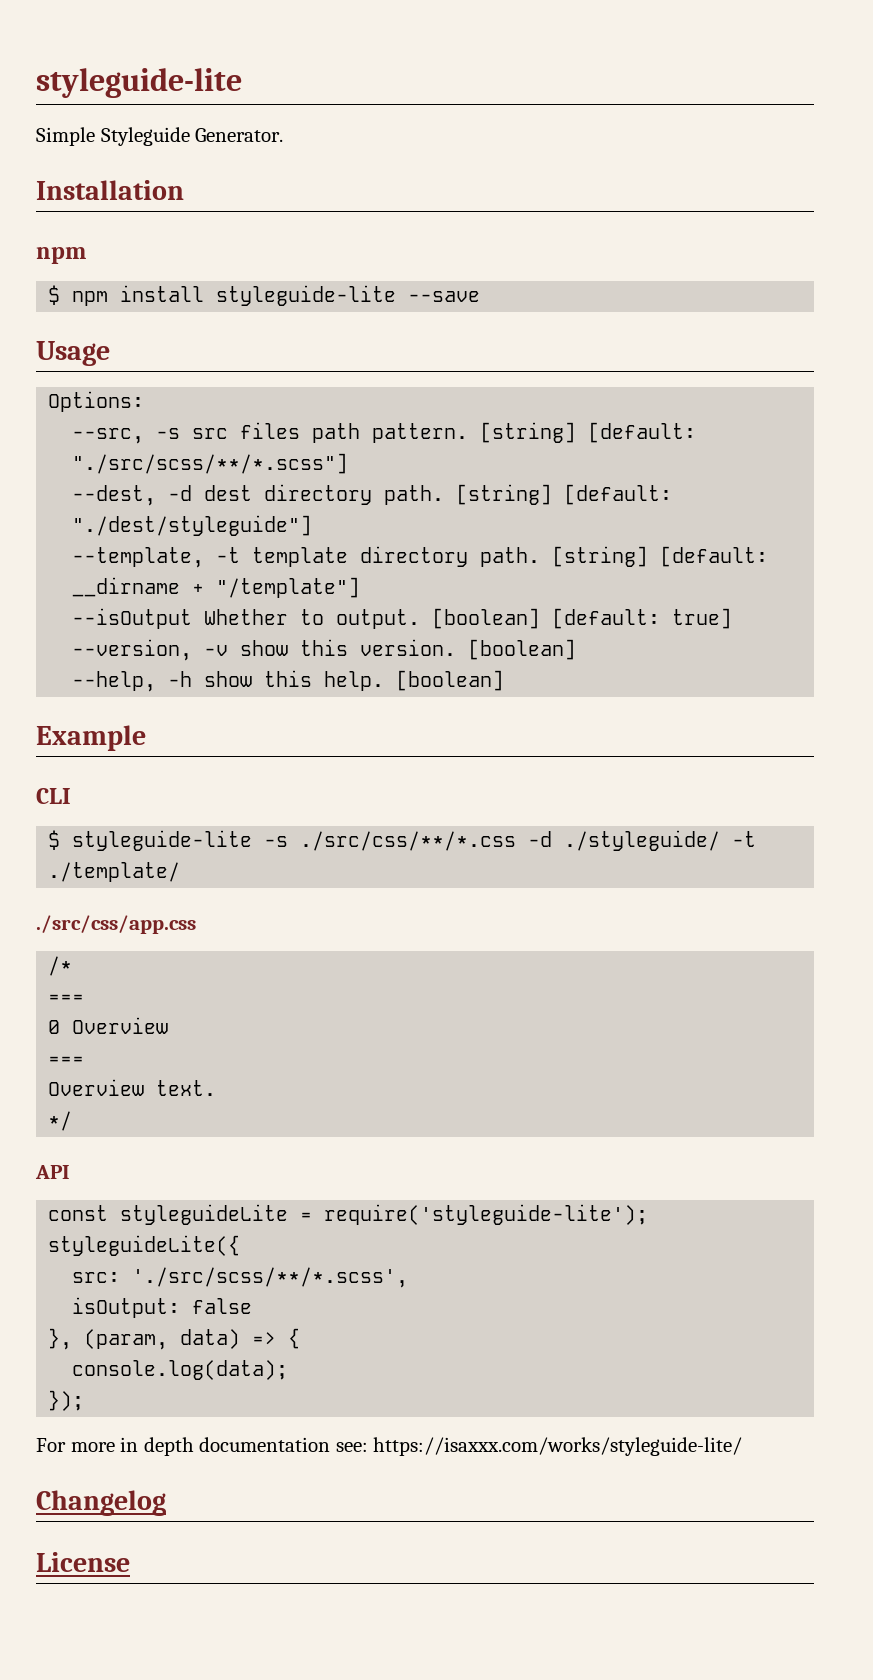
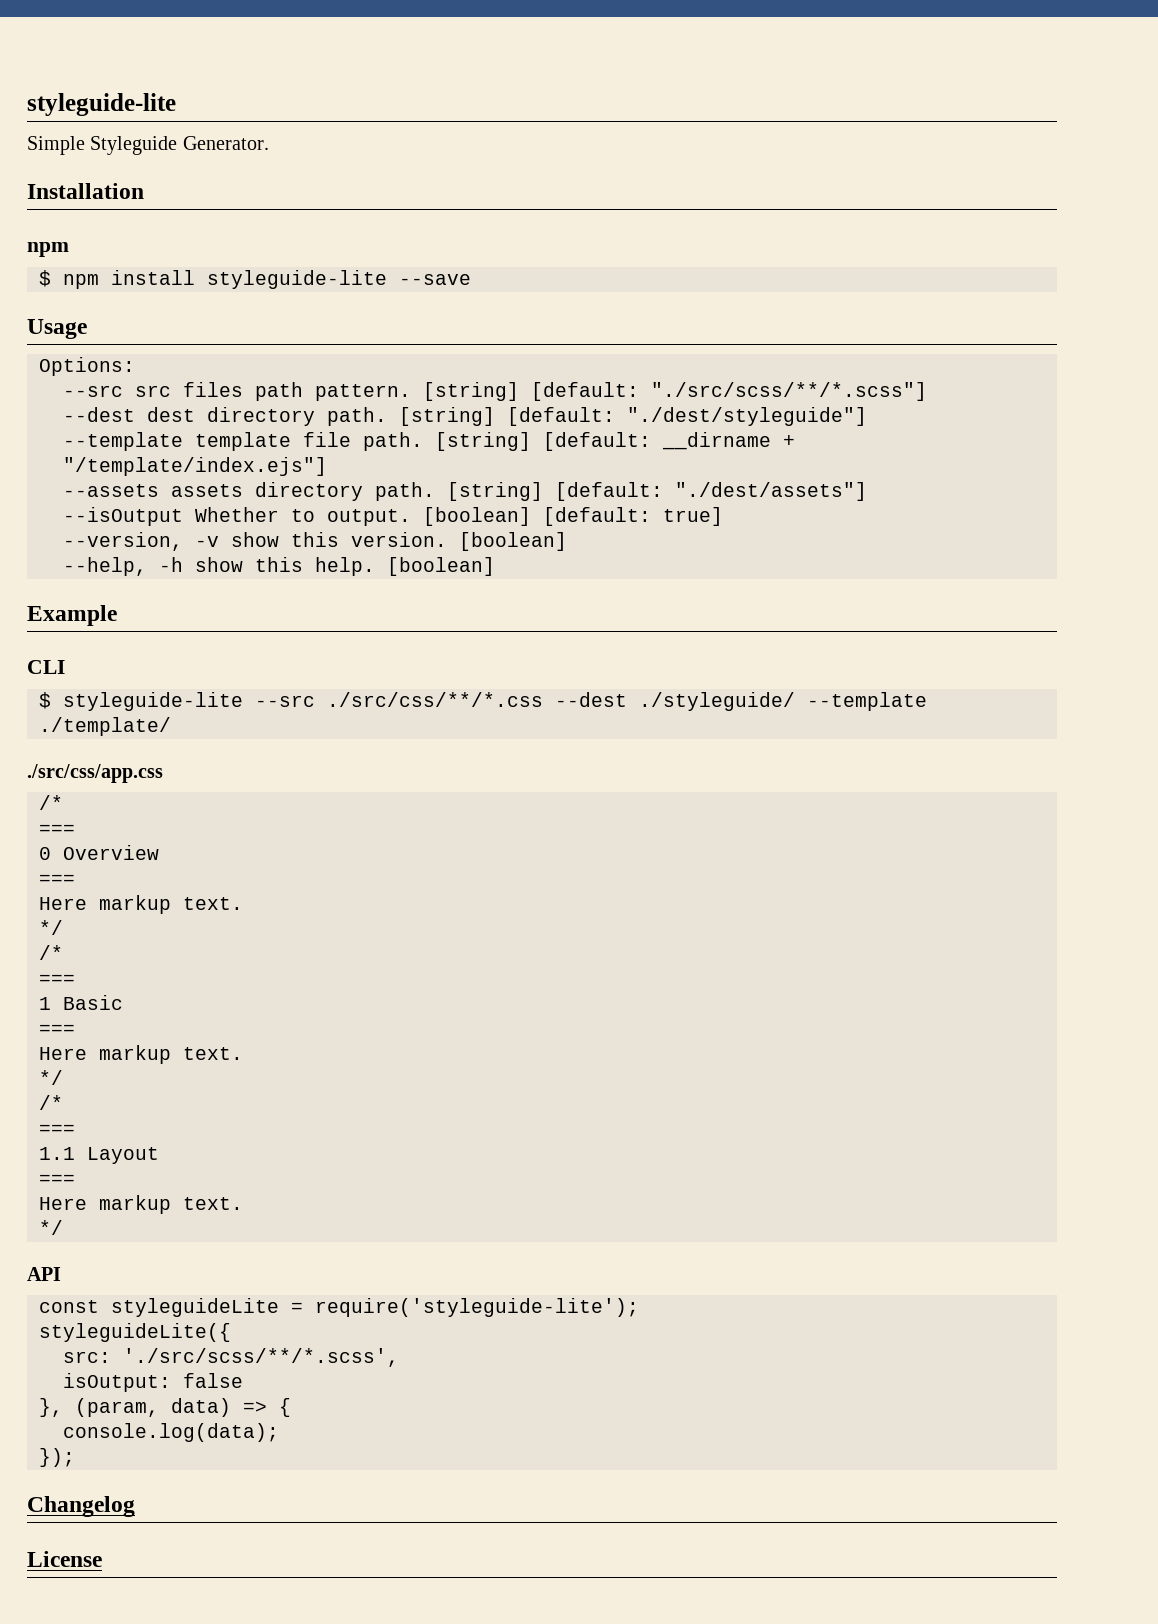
[72,428,181,444] --src, -s -> [63,385,123,397] --src
[72,485,193,506] --dest, -d -> [63,407,135,422] --dest
[72,546,469,568] --template, -t template directory -> [63,432,351,451] --template template file
[216,577,361,598] "/template"] -> [63,457,327,476] [63,482,867,501] "/template/index.ejs"] // --assets assets directory path. [string] [default: "./dest/assets"]
[264,830,757,851] -s ./src/css/**/*.css -d ./styleguide/ -t -> [255,692,927,711] --src ./src/css/**/*.css --dest ./styleguide/ --template
[48,1079,145,1096] Overview -> [39,895,243,914] [39,920,63,935] [39,945,63,960] [39,974,75,985] [39,995,123,1010] [39,1024,75,1035] [39,1045,243,1064] [39,1070,63,1085] [39,1095,63,1110] [39,1124,75,1135] [39,1147,159,1164] [39,1174,75,1185] [39,1195,171,1214] Here markup text. // */ // /* // === // 1 Basic // === // Here markup text. // */ // /* // === // 1.1 Layout // === // Here markup
[36,1437,743,1456] // For more in depth documentation see: https://isaxxx.com/works/styleguide-lite/ -> (75, 1457) none

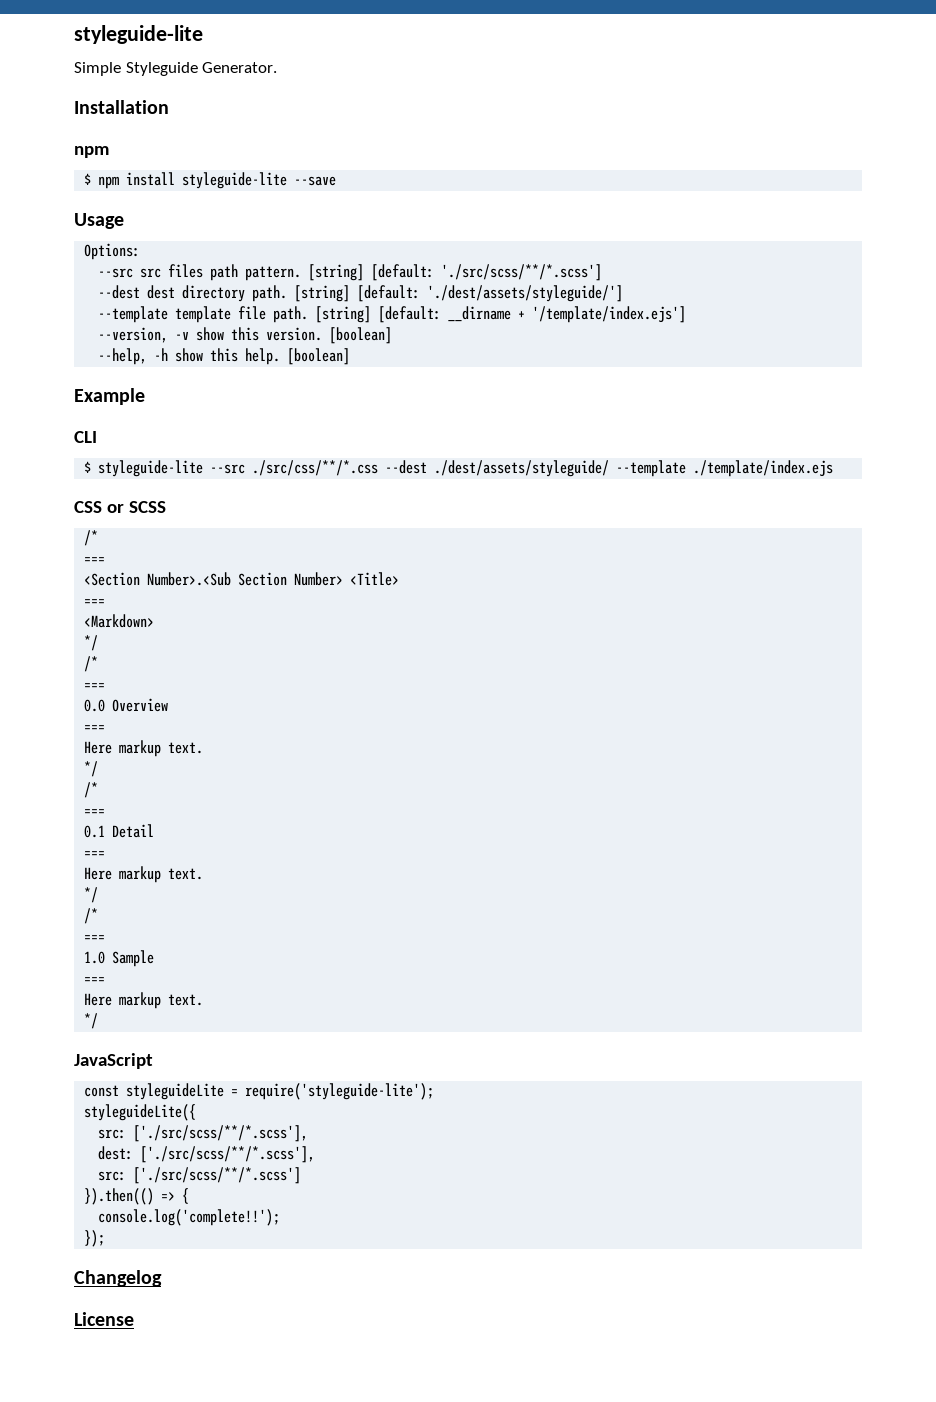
[651,382,927,401] "./src/scss/**/*.scss"] -> [441,264,603,281] './src/scss/**/*.scss']
[627,407,867,426] "./dest/styleguide"] -> [427,285,624,302] './dest/assets/styleguide/']
[63,457,327,476] [63,482,867,501] [63,507,723,526] "/template/index.ejs"] // --assets assets directory path. [string] [default: "./dest/assets"] // --isOutput Whether to output. [boolean] [default: true] -> [532,306,687,323] '/template/index.ejs']
[639,692,927,711] [39,717,171,736] [27,764,163,783] [39,795,63,810] [39,824,75,835] [39,847,51,860] ./styleguide/ --template ./template/ // ./src/css/app.css // /* // === // 0 -> [434,460,834,477] [74,501,166,513] [84,530,99,546] [84,557,106,564] [84,572,400,586] [84,599,106,606] [84,614,155,628] [84,635,99,651] [84,656,99,672] [84,683,106,690] [84,699,106,712] ./dest/assets/styleguide/ --template ./template/index.ejs // CSS or SCSS // /* // === // <Section Number>.<Sub Section Number> <Title> // === // <Markdown> // */ // /* // === // 0.0
[39,995,123,1010] [39,1024,75,1035] [39,1045,243,1064] [39,1070,63,1085] [39,1095,63,1110] [39,1124,75,1135] [39,1147,159,1164] [39,1174,75,1185] [39,1195,243,1214] [39,1220,63,1235] [27,1267,61,1281] 1 Basic // === // Here markup text. // */ // /* // === // 1.1 Layout // === // Here markup text. // */ // API -> [84,824,155,838] [84,851,106,858] [84,866,204,883] [84,887,99,903] [84,908,99,924] [84,935,106,942] [84,950,155,967] [84,977,106,984] [84,992,204,1009] [84,1013,99,1029] [74,1053,153,1069] 0.1 Detail // === // Here markup text. // */ // /* // === // 1.0 Sample // === // Here markup text. // */ // JavaScript
[123,1348,399,1367] [63,1373,243,1392] [39,1398,231,1417] './src/scss/**/*.scss', // isOutput: false // }, (param, data) -> [133,1125,309,1142] [98,1146,316,1163] [98,1167,302,1184] [84,1188,155,1205] ['./src/scss/**/*.scss'], // dest: ['./src/scss/**/*.scss'], // src: ['./src/scss/**/*.scss'] // }).then(()
[63,1423,279,1442] console.log(data); -> [98,1209,281,1226] console.log('complete!!');

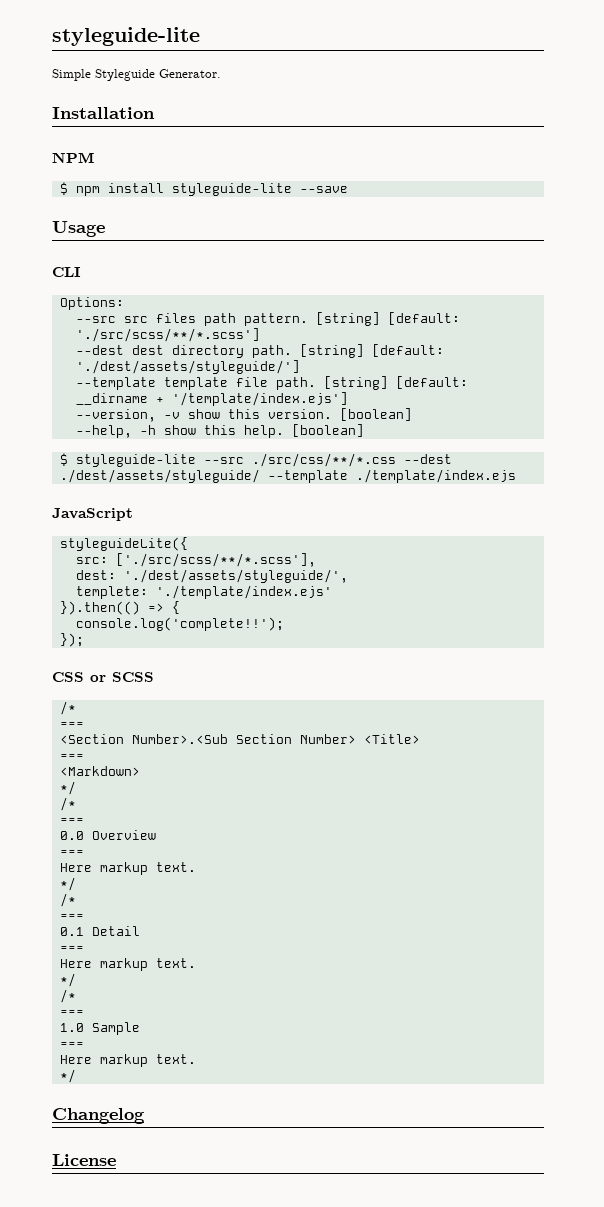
[74,146,109,158] npm -> [52,152,94,163] NPM
(124, 221) none -> [52,267,81,277] // CLI
[74,388,145,405] [74,431,97,443] // Example // CLI -> (364, 430) none
(834, 468) none -> [52,508,133,521] [59,537,188,551] [75,553,316,567] [75,569,348,583] [75,585,332,599] [59,601,180,615] [75,617,284,631] [59,633,84,647] // JavaScript // styleguideLite({ // src: ['./src/scss/**/*.scss'], // dest: './dest/assets/styleguide/', // templete: './template/index.ejs' // }).then(() => { // console.log('complete!!'); // });
[74,1053,153,1069] [84,1083,435,1100] [84,1104,197,1121] [98,1125,309,1142] [98,1146,316,1163] [98,1167,302,1184] [84,1188,190,1205] [98,1209,281,1226] [84,1230,106,1247] // JavaScript // const styleguideLite = require('styleguide-lite'); // styleguideLite({ // src: ['./src/scss/**/*.scss'], // dest: ['./src/scss/**/*.scss'], // src: ['./src/scss/**/*.scss'] // }).then(() => { // console.log('complete!!'); // }); -> (76, 1076) none

